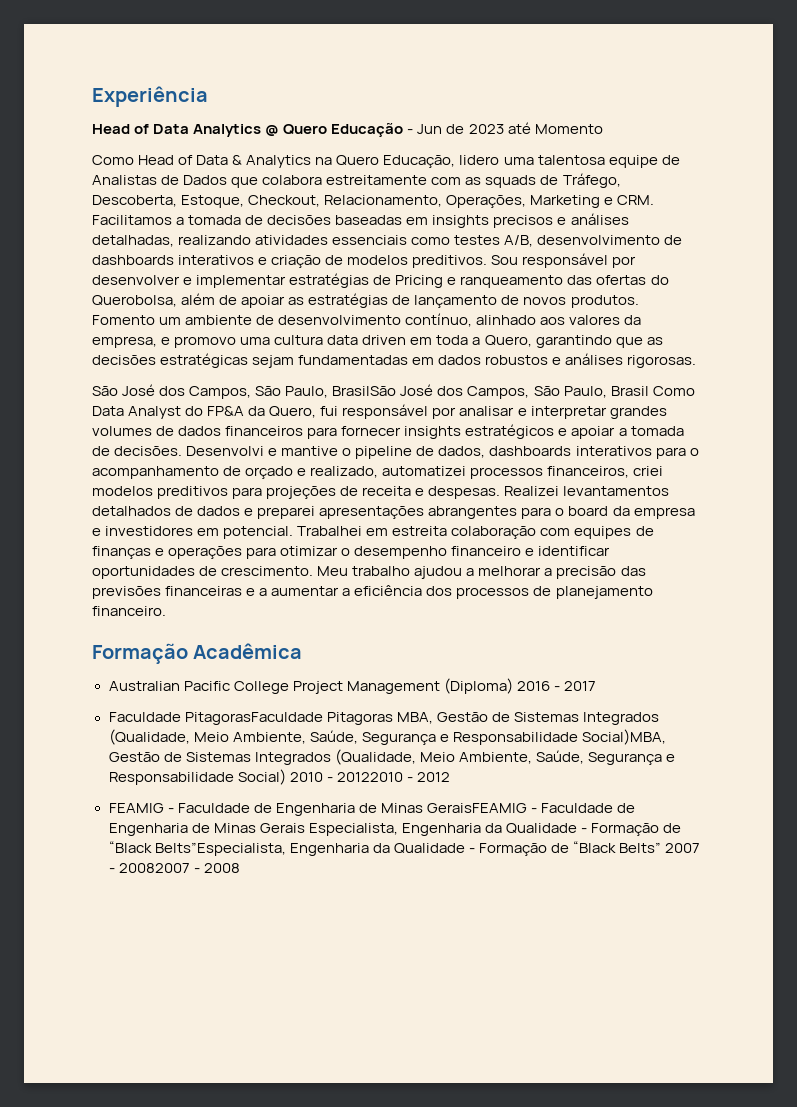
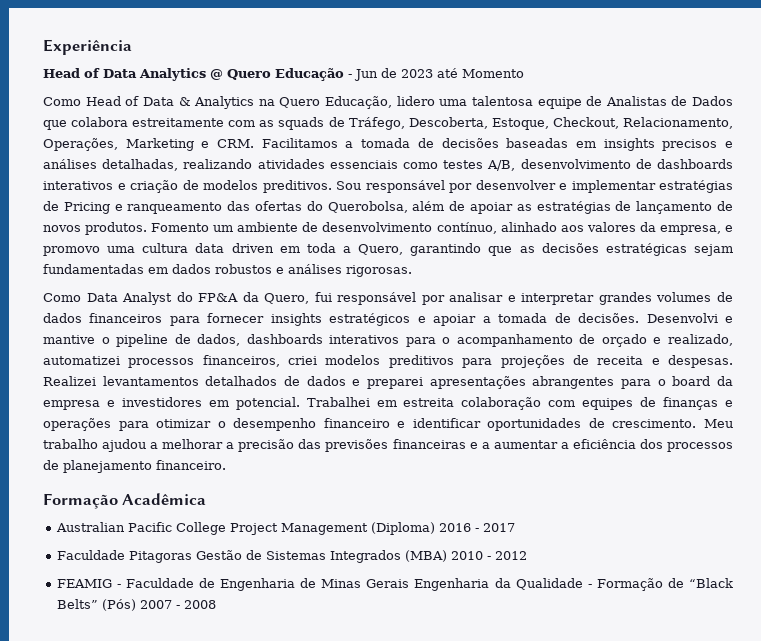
[92,384,649,399] São José dos Campos, São Paulo, BrasilSão José dos Campos, São Paulo, Brasil -> (412, 271) none
[184,712,659,725] [108,729,666,745] [108,749,675,765] [108,769,403,785] PitagorasFaculdade Pitagoras MBA, Gestão de Sistemas Integrados (Qualidade, Meio Ambiente, Saúde, Segurança e Responsabilidade Social)MBA, Gestão de Sistemas Integrados (Qualidade, Meio Ambiente, Saúde, Segurança e Responsabilidade Social) 2010 - 20122010 -> [128,550,483,563] Pitagoras Gestão de Sistemas Integrados (MBA) 2010
[426,803,635,813] [108,823,681,836] [108,841,286,856] GeraisFEAMIG - Faculdade de Engenharia de Minas Gerais Especialista, Engenharia da Qualidade - Formação de “Black Belts”Especialista, -> [366,579,410,588] Gerais
(661, 847) none -> [101,599,136,611] (Pós)
[118,863,200,873] 20082007 - -> (180, 607) none

